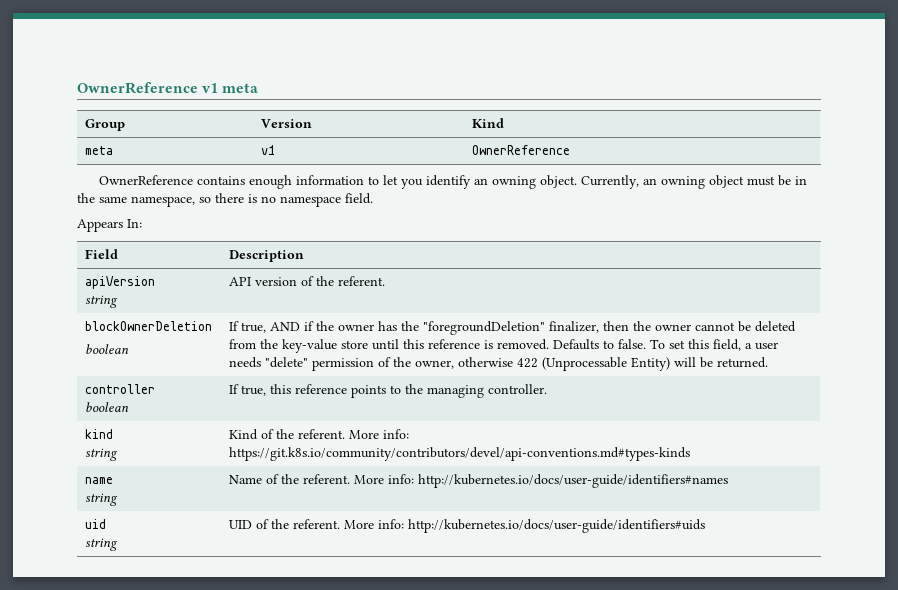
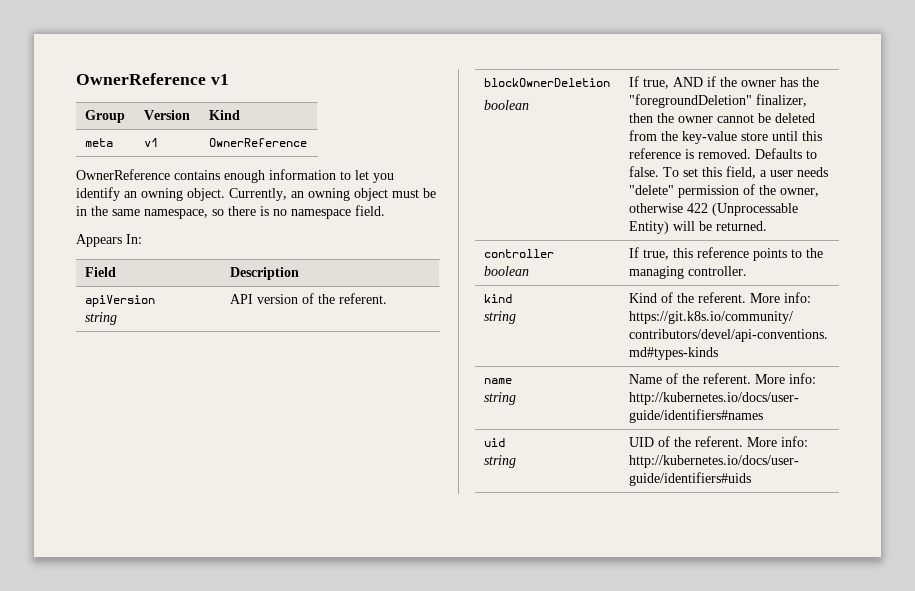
[222,83,259,93] meta -> (229, 79) none

